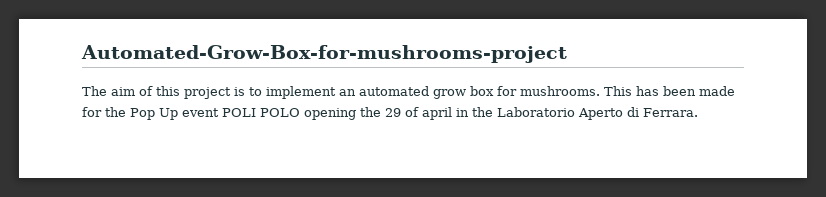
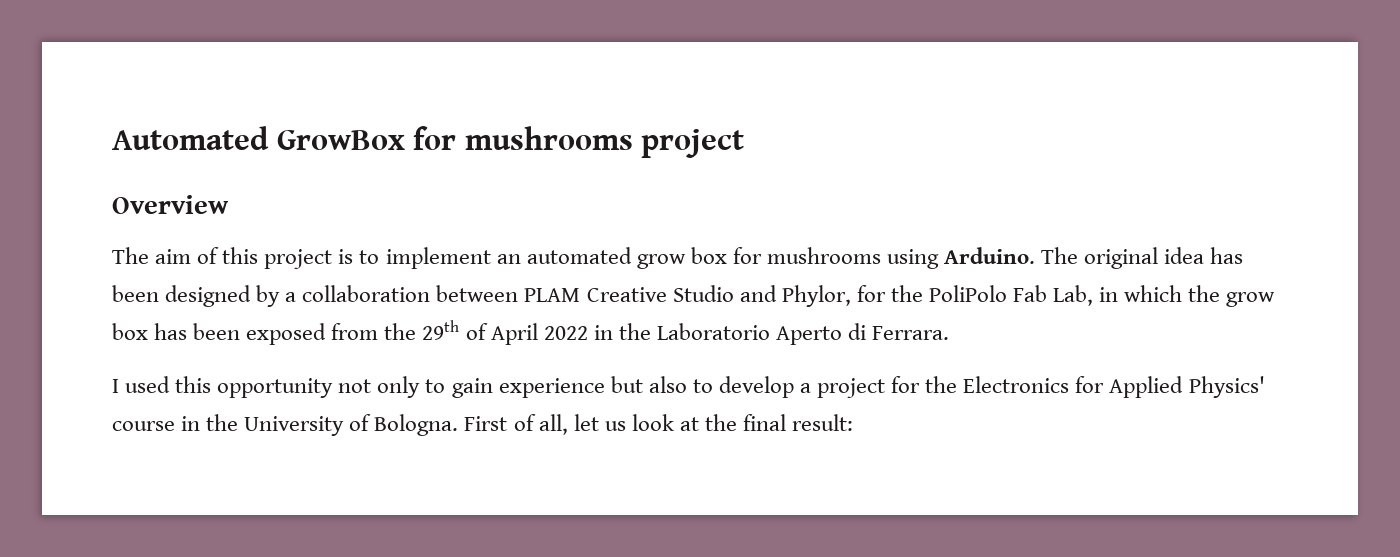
[81,45,567,63] Automated-Grow-Box-for-mushrooms-project -> [112,126,745,158] [112,195,229,214] Automated GrowBox for mushrooms project // Overview
[520,86,735,96] [82,107,452,120] mushrooms. This has been made for the Pop Up event POLI POLO opening the 29 of april -> [766,247,1244,269] [112,285,1276,307] [112,320,588,345] mushrooms using Arduino. The original idea has been designed by a collaboration between PLAM Creative Studio and Phylor, for the PoliPolo Fab Lab, in which the grow box has been exposed from the 29th of April 2022
(698, 112) none -> [112,376,1265,398] [112,414,854,436] // I used this opportunity not only to gain experience but also to develop a project for the Electronics for Applied Physics' course in the University of Bologna. First of all, let us look at the final result:

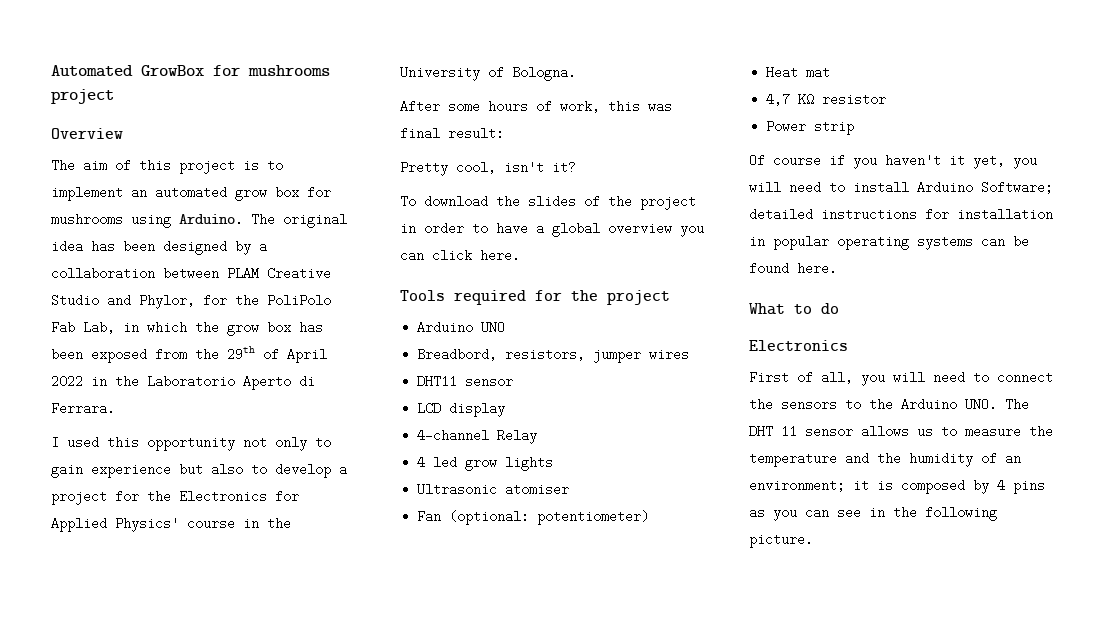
[464,414,854,435] First of all, let us look at the final result: -> [400,100,672,113] [400,127,504,140] [400,161,576,176] [400,195,696,210] [400,222,704,237] [400,249,520,262] [400,290,670,305] [417,321,506,334] [417,348,690,363] [417,375,514,388] [417,402,506,417] [417,429,538,444] [417,456,554,471] [417,483,570,496] [417,510,650,525] [766,66,831,79] [766,92,887,106] [766,120,855,135] [749,154,1037,169] [749,181,1053,194] [749,208,1053,221] [749,235,1029,250] [749,262,837,275] [749,303,839,315] [749,340,848,351] [749,371,1053,386] [749,398,1029,411] [749,425,1053,438] [749,452,1021,467] [749,479,1045,494] [749,506,997,521] [749,533,813,548] // After some hours of work, this was final result: // Pretty cool, isn't it? // To download the slides of the project in order to have a global overview you can click here. // Tools required for the project // Arduino UNO // Breadbord, resistors, jumper wires // DHT11 sensor // LCD display // 4-channel Relay // 4 led grow lights // Ultrasonic atomiser // Fan (optional: potentiometer) // Heat mat // 4,7 KΩ resistor // Power strip // Of course if you haven't it yet, you will need to install Arduino Software; detailed instructions for installation in popular operating systems can be found here. // What to do // Electronics // First of all, you will need to connect the sensors to the Arduino UNO. The DHT 11 sensor allows us to measure the temperature and the humidity of an environment; it is composed by 4 pins as you can see in the following picture.

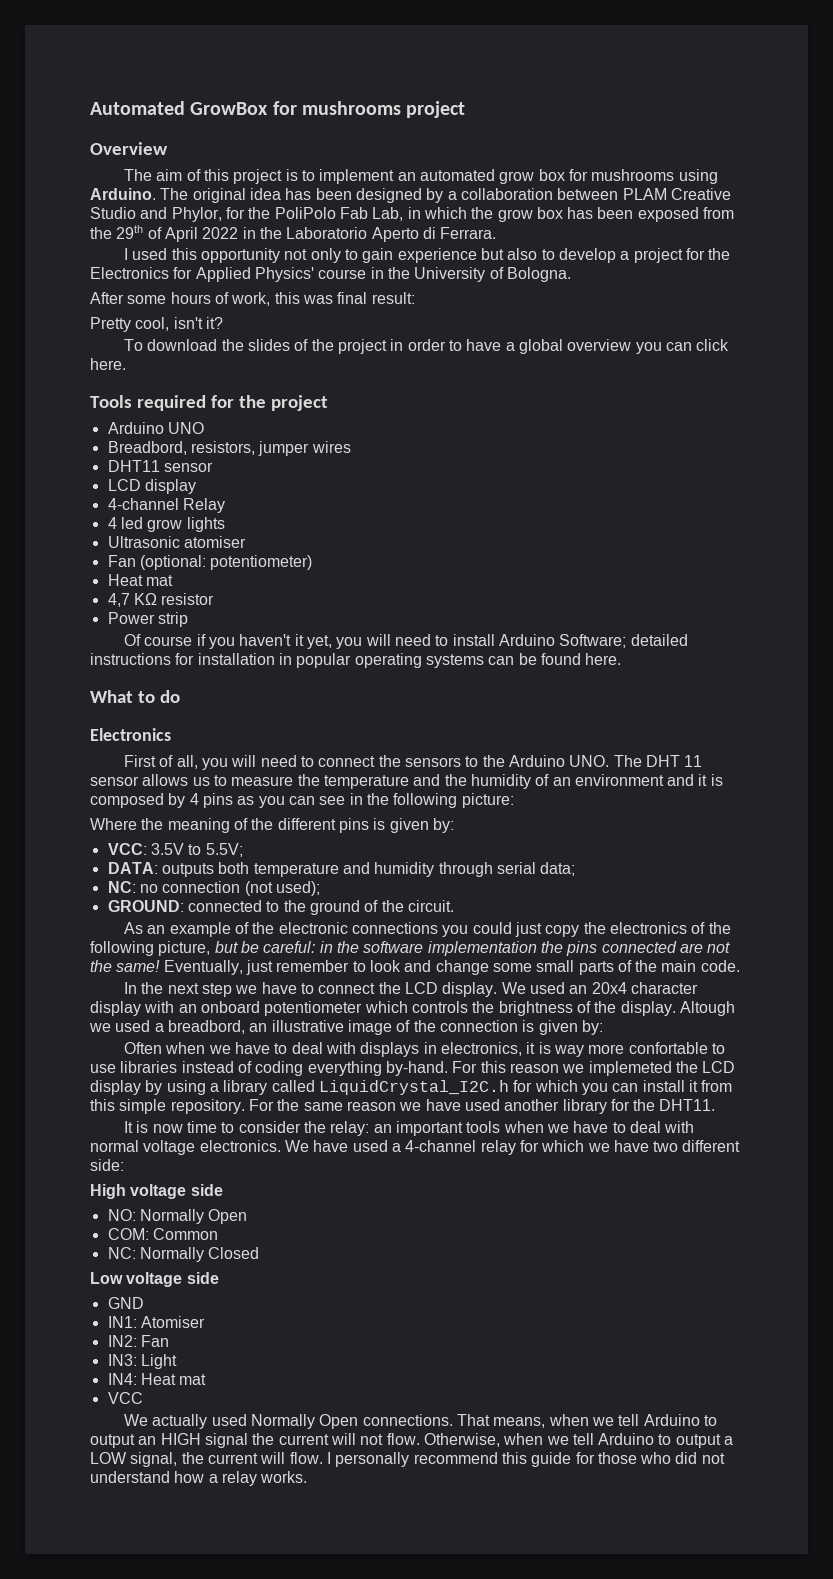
[749,479,845,492] environment; -> [574,774,695,786] environment and
[749,533,813,548] picture. -> [461,793,514,808] [90,818,454,833] [107,843,243,857] [107,862,576,877] [107,881,320,896] [107,900,454,915] [124,922,731,937] [90,941,731,956] [90,960,740,975] [124,982,698,997] [90,1001,735,1016] [89,1020,603,1035] [124,1042,725,1057] [90,1061,736,1076] [90,1080,733,1095] [90,1099,716,1114] [124,1121,695,1136] [90,1140,741,1155] [90,1159,124,1171] [90,1184,223,1199] [107,1209,248,1224] [107,1228,218,1240] [107,1247,260,1262] [90,1272,219,1287] [107,1297,144,1309] [107,1316,205,1328] [107,1335,169,1347] [107,1354,177,1369] [107,1373,207,1385] [107,1392,143,1404] [124,1414,717,1429] [90,1433,734,1448] [90,1452,725,1467] [90,1471,308,1486] picture: // Where the meaning of the different pins is given by: // VCC: 3.5V to 5.5V; // DATA: outputs both temperature and humidity through serial data; // NC: no connection (not used); // GROUND: connected to the ground of the circuit. // As an example of the electronic connections you could just copy the electronics of the following picture, but be careful: in the software implementation the pins connected are not the same! Eventually, just remember to look and change some small parts of the main code. // In the next step we have to connect the LCD display. We used an 20x4 character display with an onboard potentiometer which controls the brightness of the display. Altough we used a breadbord, an illustrative image of the connection is given by: // Often when we have to deal with displays in electronics, it is way more confortable to use libraries instead of coding everything by-hand. For this reason we implemeted the LCD display by using a library called LiquidCrystal_I2C.h for which you can install it from this simple repository. For the same reason we have used another library for the DHT11. // It is now time to consider the relay: an important tools when we have to deal with normal voltage electronics. We have used a 4-channel relay for which we have two different side: // High voltage side // NO: Normally Open // COM: Common // NC: Normally Closed // Low voltage side // GND // IN1: Atomiser // IN2: Fan // IN3: Light // IN4: Heat mat // VCC // We actually used Normally Open connections. That means, when we tell Arduino to output an HIGH signal the current will not flow. Otherwise, when we tell Arduino to output a LOW signal, the current will flow. I personally recommend this guide for those who did not understand how a relay works.

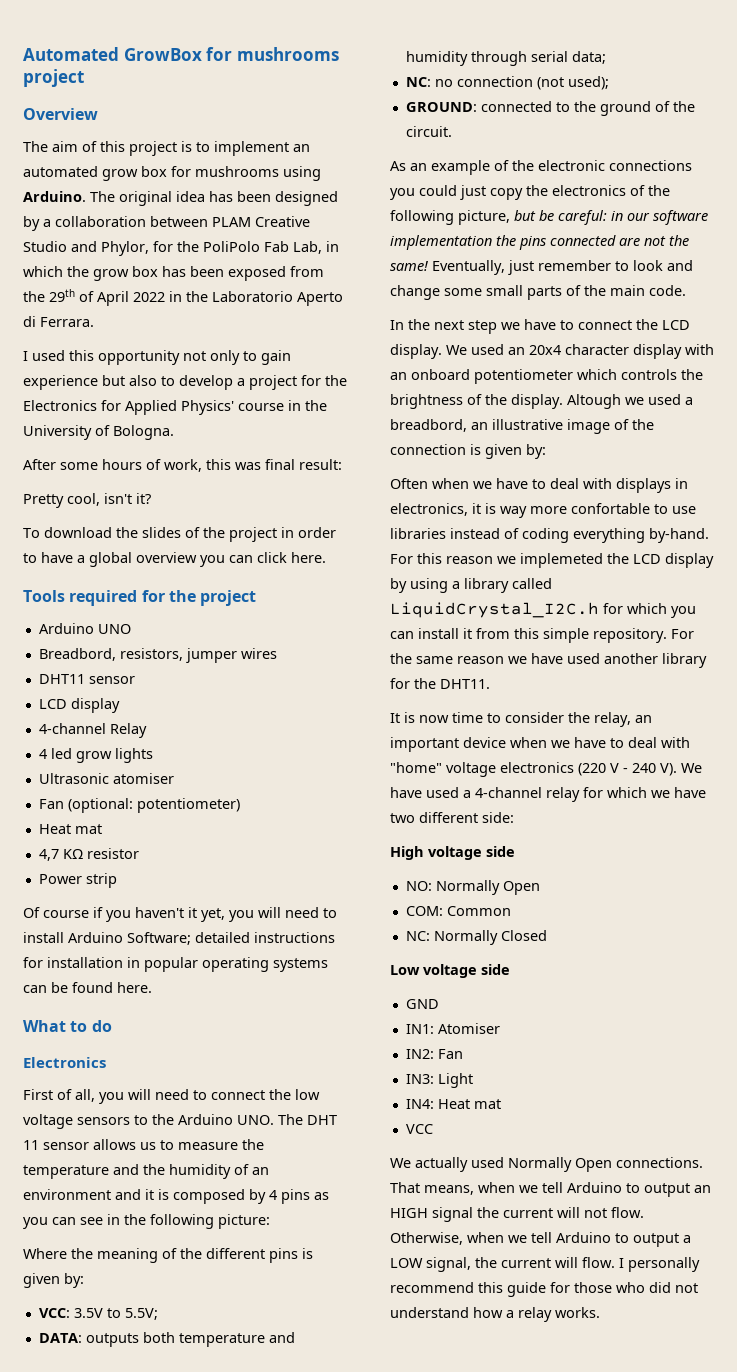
(401, 761) none -> [295,1089,320,1100] [23,1114,73,1129] low voltage
[336,941,359,953] the -> [627,212,650,221] our
[330,1121,370,1136] relay: -> [594,712,631,727] relay,
[466,1121,695,1133] [90,1140,281,1155] tools when we have to deal with normal voltage electronics. -> [463,737,690,748] [390,762,677,777] device when we have to deal with "home" voltage electronics (220 V - 240 V).

